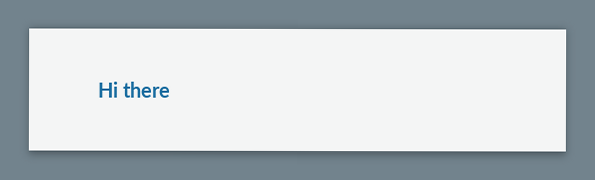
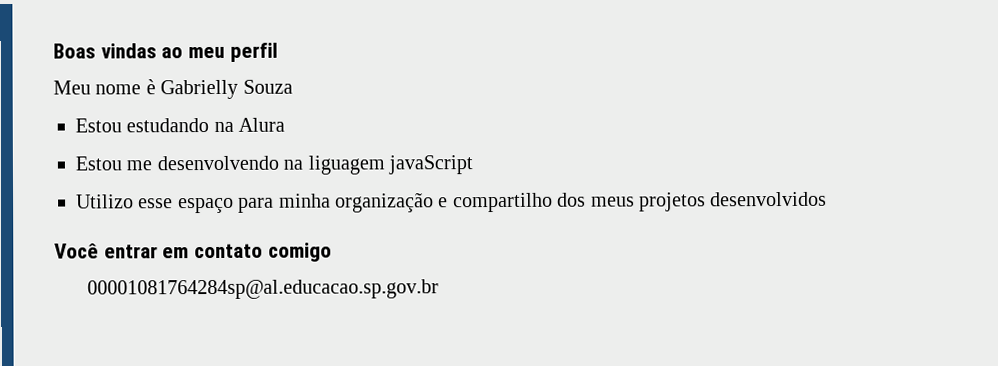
[97,81,172,98] Hi there -> [53,42,278,62] [53,79,293,100] [75,117,286,133] [75,155,473,175] [76,191,828,214] [54,242,332,262] [87,279,440,300] Boas vindas ao meu perfil // Meu nome è Gabrielly Souza // Estou estudando na Alura // Estou me desenvolvendo na liguagem javaScript // Utilizo esse espaço para minha organização e compartilho dos meus projetos desenvolvidos // Você entrar em contato comigo // 00001081764284sp@al.educacao.sp.gov.br

